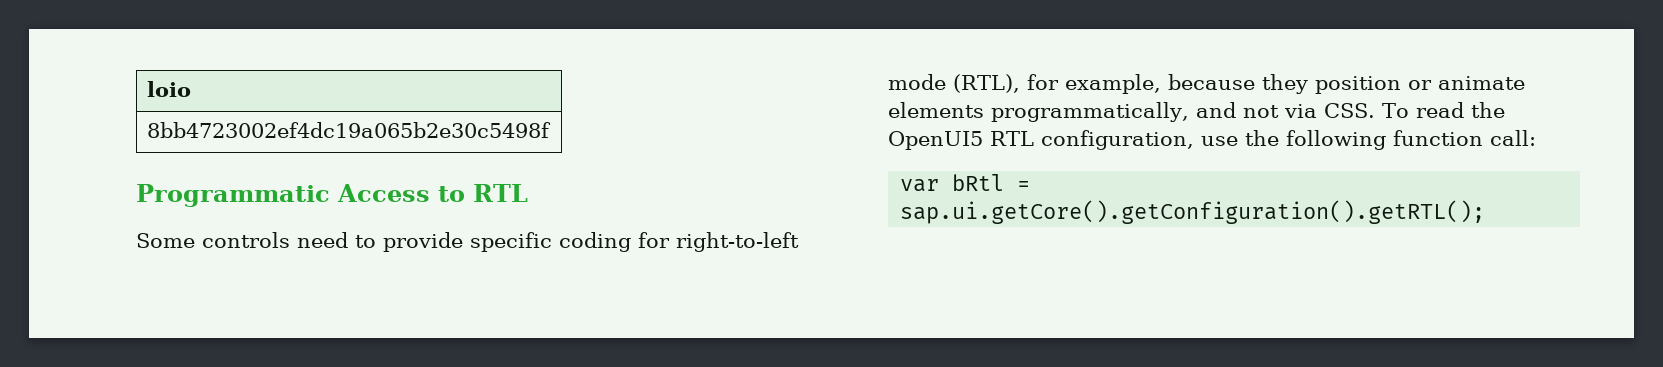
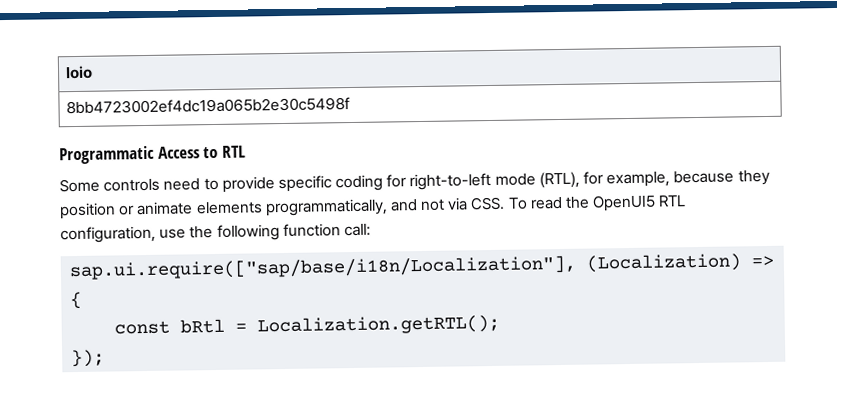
[900,174,1031,192] [900,200,1486,224] var bRtl = sap.ui.getCore().getConfiguration().getRTL(); -> [69,253,775,281] [70,291,83,310] [114,314,501,336] [71,349,106,368] sap.ui.require(["sap/base/i18n/Localization"], (Localization) => { // const bRtl = Localization.getRTL(); // });

